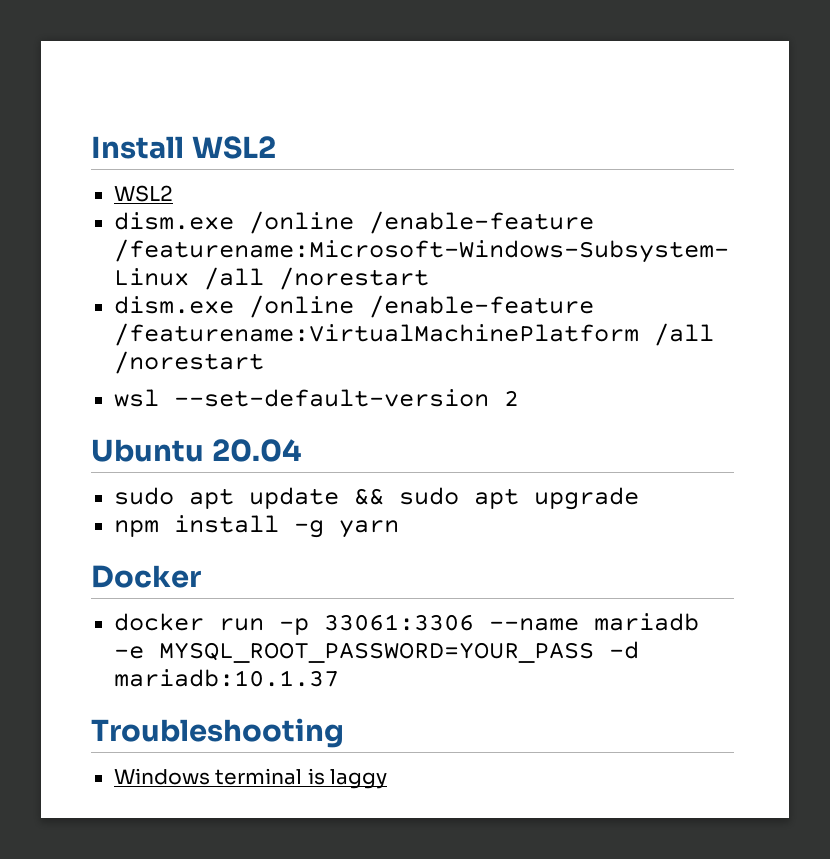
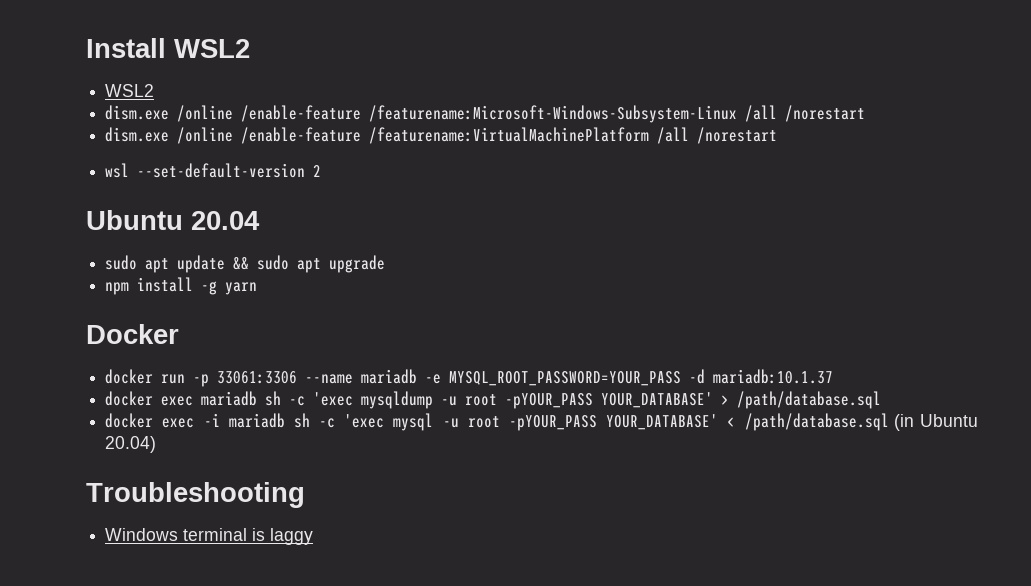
(339, 678) none -> [105,391,882,409] [105,413,978,431] [105,436,157,453] // docker exec mariadb sh -c 'exec mysqldump -u root -pYOUR_PASS YOUR_DATABASE' > /path/database.sql // docker exec -i mariadb sh -c 'exec mysql -u root -pYOUR_PASS YOUR_DATABASE' < /path/database.sql (in Ubuntu 20.04)

